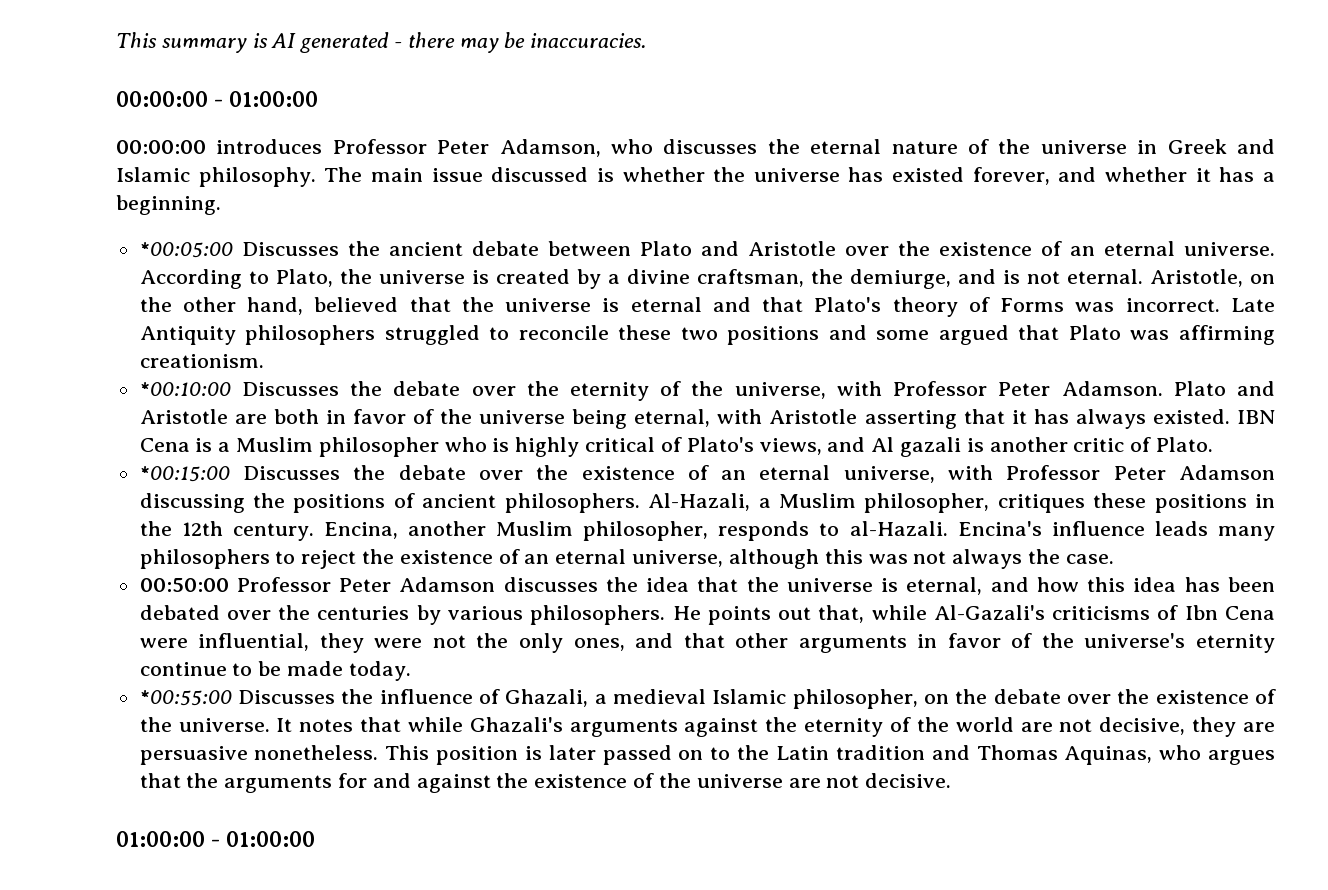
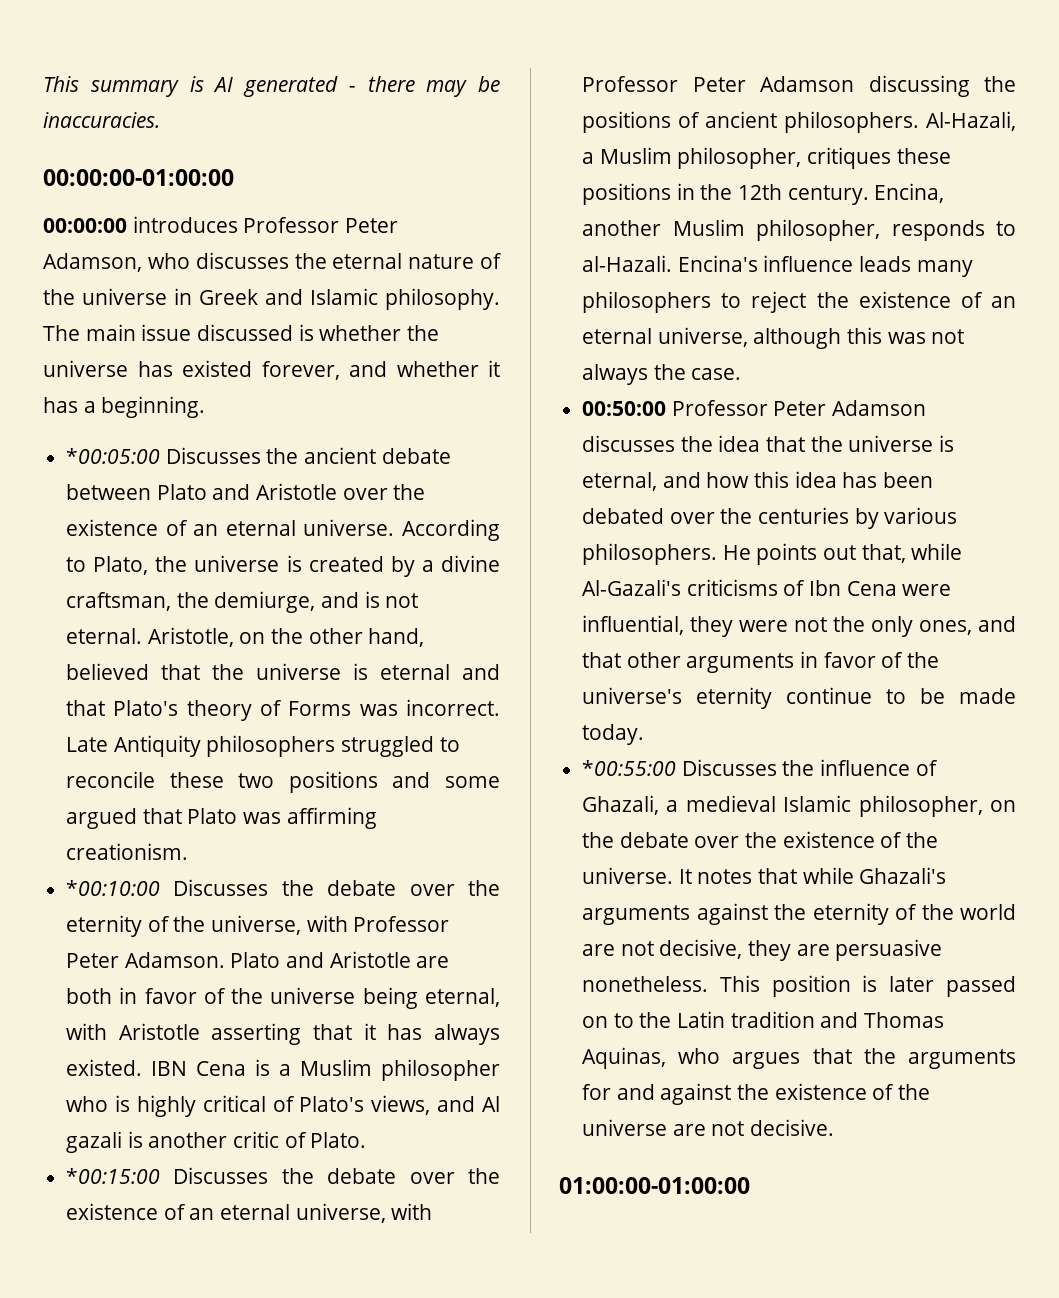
[116,91,319,107] 00:00:00 - 01:00:00 -> [43,169,234,186] 00:00:00-01:00:00
[116,831,316,847] 01:00:00 - 01:00:00 -> [559,1177,750,1194] 01:00:00-01:00:00

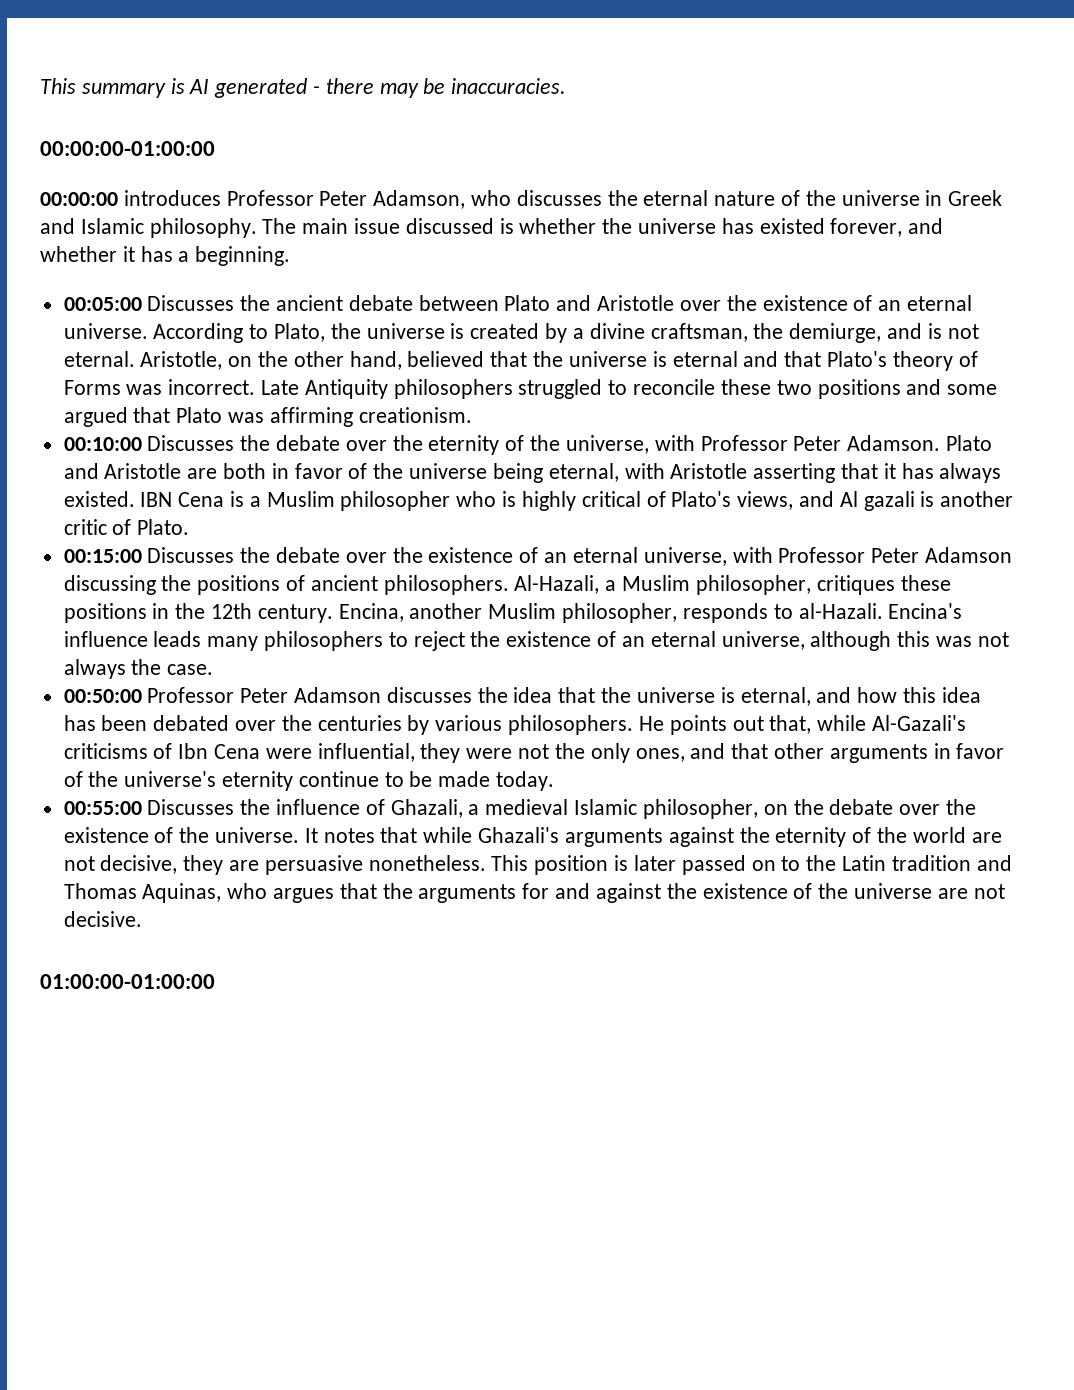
[66,448,161,464] *00:05:00 -> [63,297,142,311] 00:05:00
[66,880,161,896] *00:10:00 -> [63,437,142,451] 00:10:00
[66,1168,161,1184] *00:15:00 -> [63,549,142,563] 00:15:00
[582,760,677,776] *00:55:00 -> [63,801,142,815] 00:55:00

